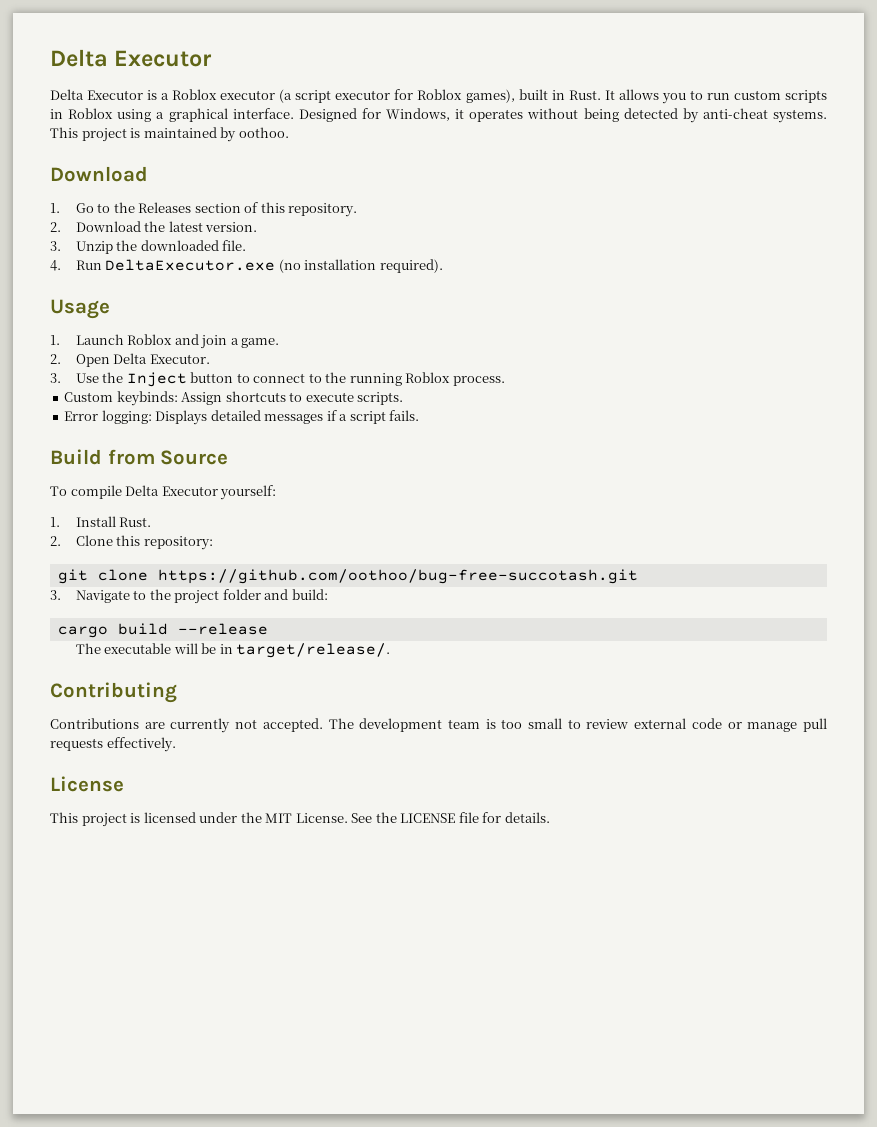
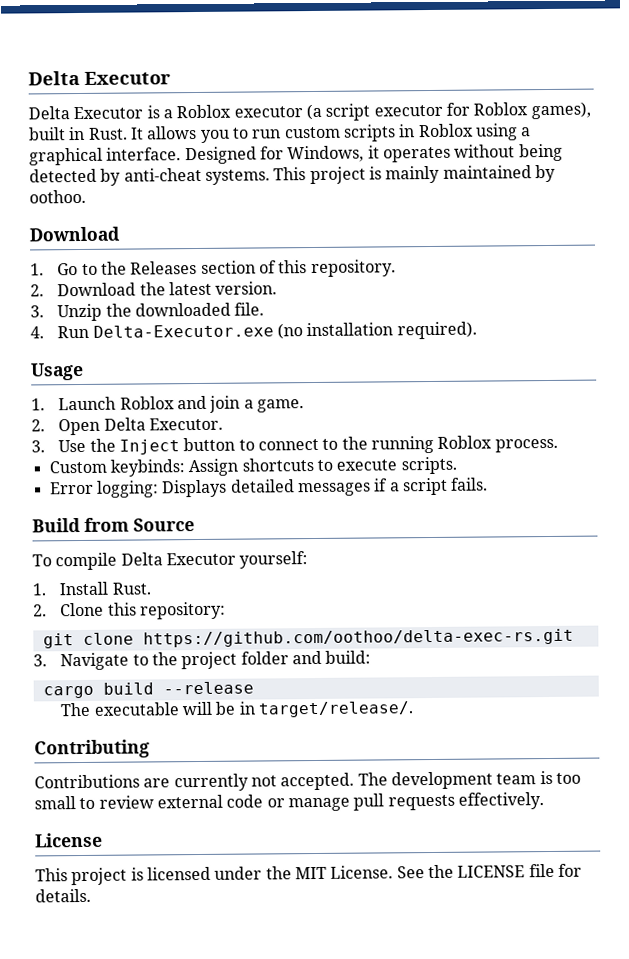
(141, 133) none -> [385,165,441,184] mainly
[105,259,276,271] DeltaExecutor.exe -> [92,324,274,338] Delta-Executor.exe
[157,569,638,584] https://github.com/oothoo/bug-free-succotash.git -> [142,628,574,648] https://github.com/oothoo/delta-exec-rs.git

